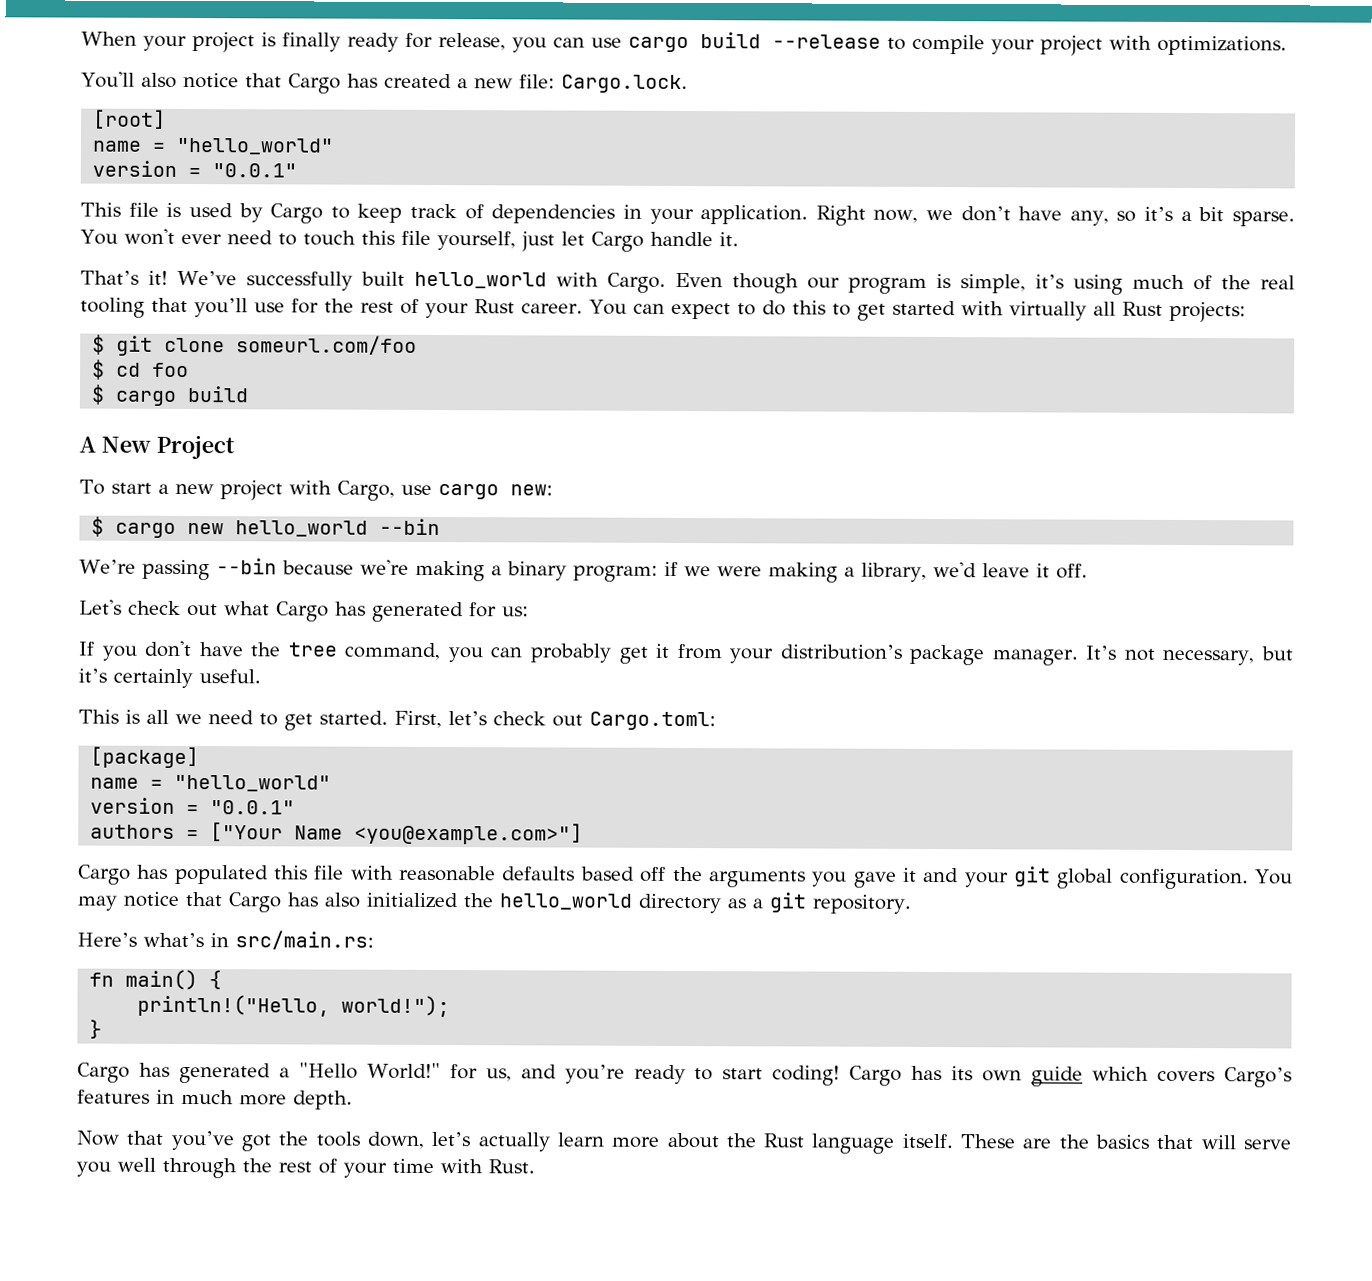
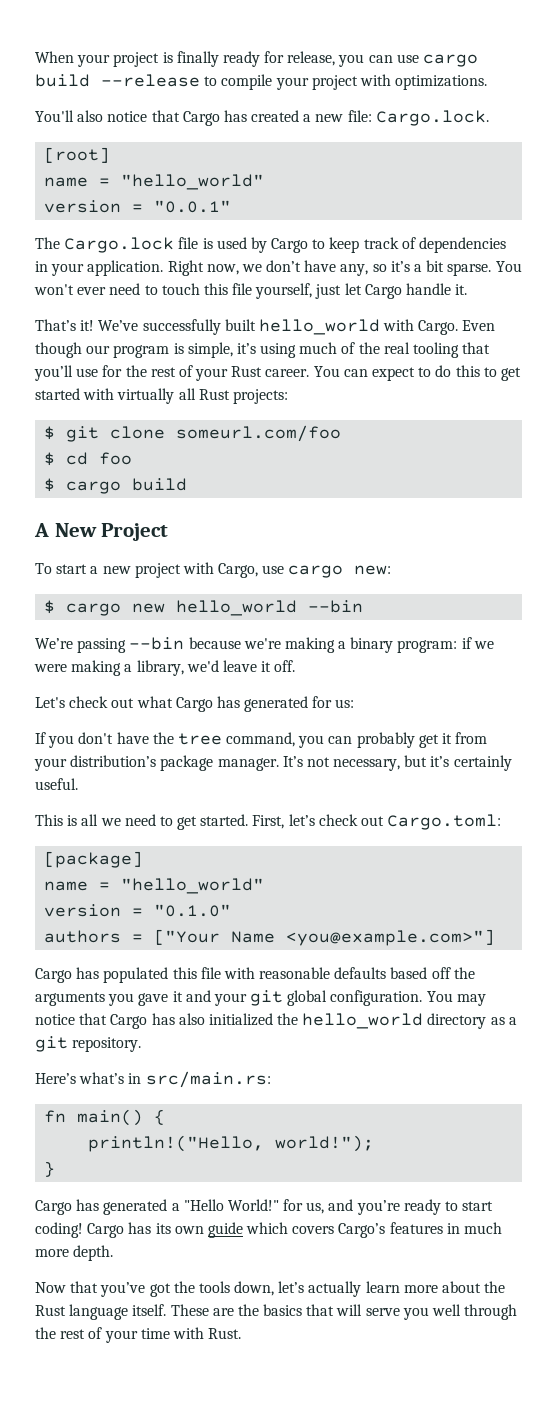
[80,202,121,217] This -> [35,237,175,253] The Cargo.lock
[210,800,296,815] "0.0.1" -> [154,904,232,917] "0.1.0"

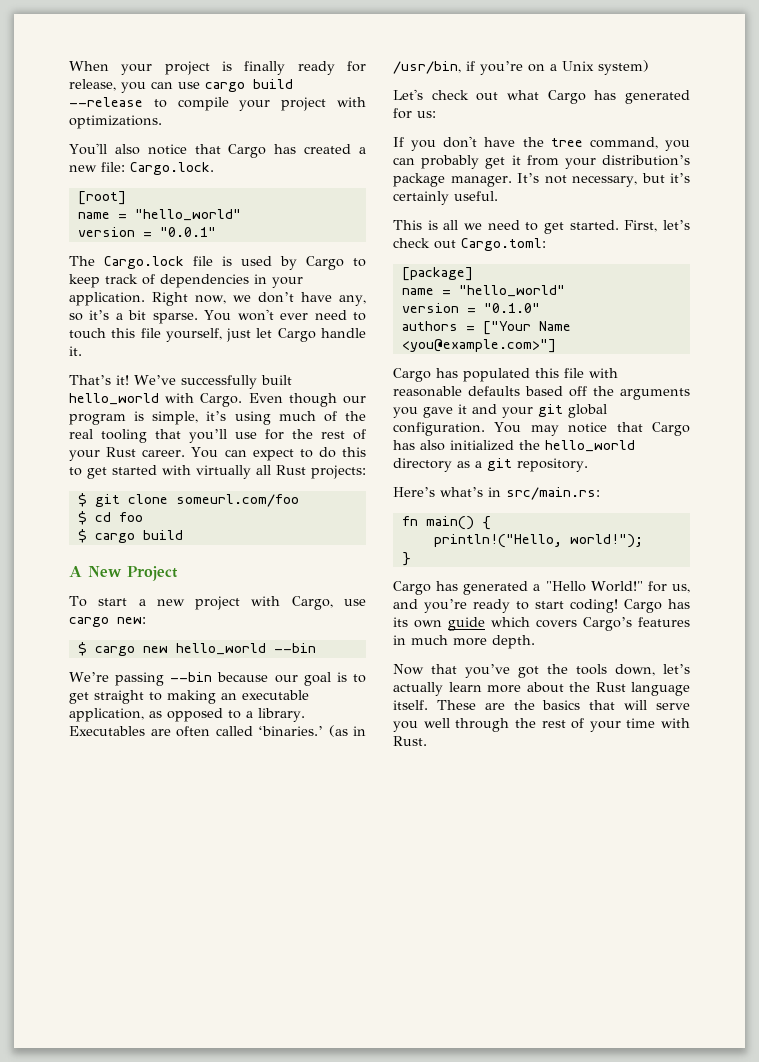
[243,637,494,653] [34,660,296,676] we're making a binary program: if we were making a library, we'd leave it off. -> [274,672,366,686] [69,690,309,704] [69,708,305,722] [69,725,366,737] [393,60,649,75] our goal is to get straight to making an executable application, as opposed to a library. Executables are often called ‘binaries.’ (as in /usr/bin, if you’re on a Unix system)

